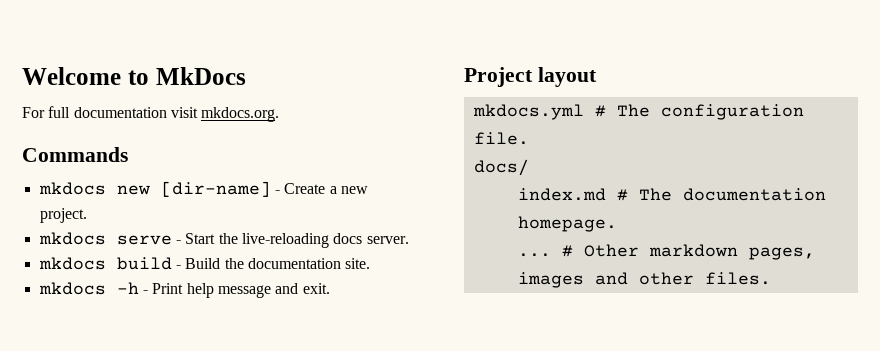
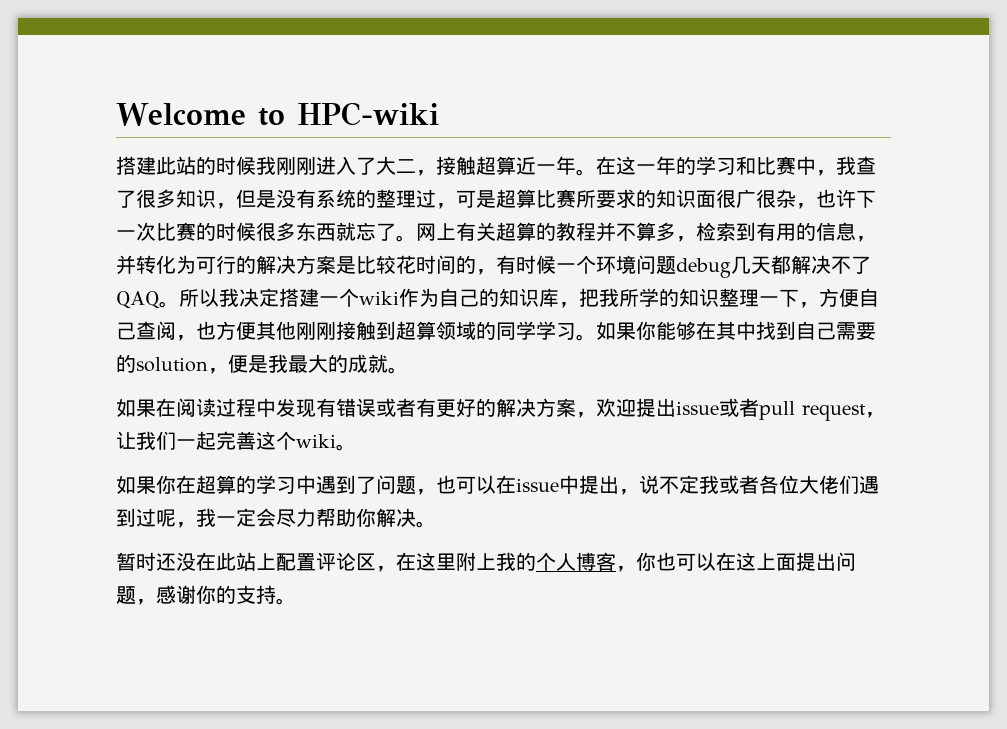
[155,67,246,85] [22,106,280,122] [22,147,128,162] [38,181,368,197] [39,208,87,223] [38,232,409,248] [38,257,371,270] [38,282,330,298] [464,67,597,87] [472,104,804,120] [473,132,529,145] [473,159,529,176] [517,188,826,201] [517,216,617,232] [517,244,815,260] [517,272,771,288] MkDocs // For full documentation visit mkdocs.org. // Commands // mkdocs new [dir-name] - Create a new project. // mkdocs serve - Start the live-reloading docs server. // mkdocs build - Build the documentation site. // mkdocs -h - Print help message and exit. // Project layout // mkdocs.yml # The configuration file. // docs/ // index.md # The documentation homepage. // ... # Other markdown pages, images and other files. -> [296,102,439,126] [116,156,876,176] [116,189,876,209] [116,222,876,242] [116,255,871,278] [116,288,879,309] [116,321,876,341] [116,354,408,374] [116,398,885,421] [116,431,356,451] [116,475,879,495] [116,508,436,528] [116,552,856,572] [116,585,296,605] HPC-wiki // 搭建此站的时候我刚刚进入了大二，接触超算近一年。在这一年的学习和比赛中，我查了很多知识，但是没有系统的整理过，可是超算比赛所要求的知识面很广很杂，也许下一次比赛的时候很多东西就忘了。网上有关超算的教程并不算多，检索到有用的信息，并转化为可行的解决方案是比较花时间的，有时候一个环境问题debug几天都解决不了QAQ。所以我决定搭建一个wiki作为自己的知识库，把我所学的知识整理一下，方便自己查阅，也方便其他刚刚接触到超算领域的同学学习。如果你能够在其中找到自己需要的solution，便是我最大的成就。 // 如果在阅读过程中发现有错误或者有更好的解决方案，欢迎提出issue或者pull request，让我们一起完善这个wiki。 // 如果你在超算的学习中遇到了问题，也可以在issue中提出，说不定我或者各位大佬们遇到过呢，我一定会尽力帮助你解决。 // 暂时还没在此站上配置评论区，在这里附上我的个人博客，你也可以在这上面提出问题，感谢你的支持。

